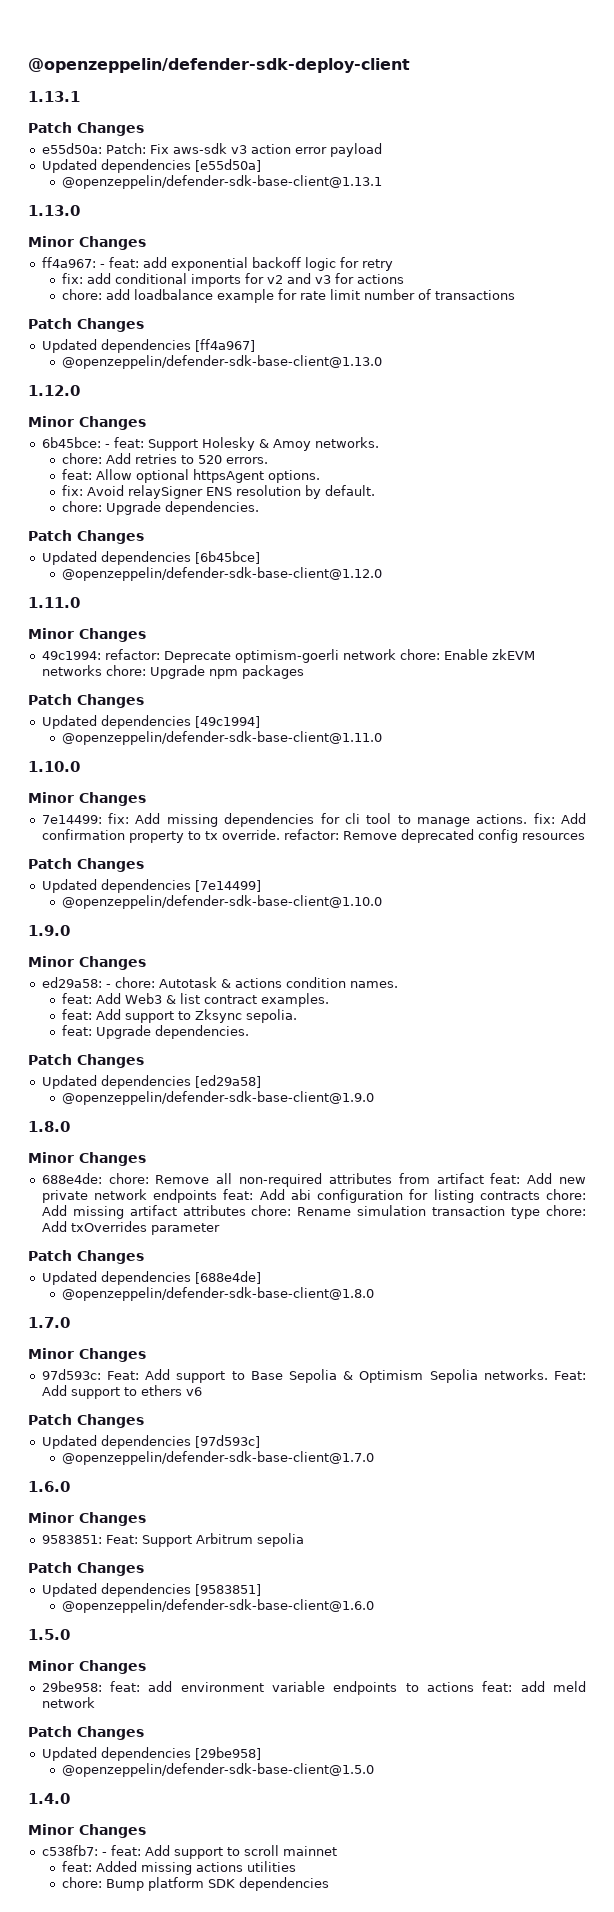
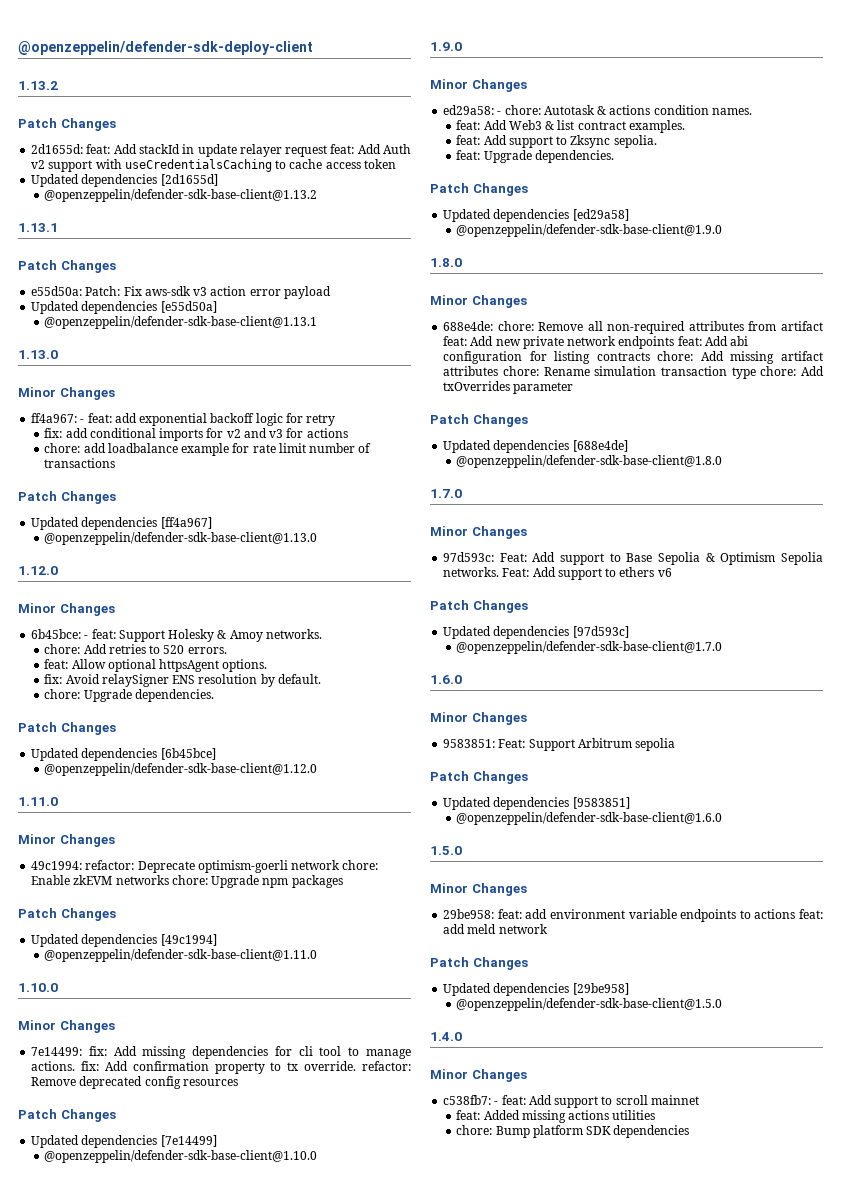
(410, 65) none -> [18,81,58,90] [18,118,116,131] [31,144,411,157] [31,159,396,172] [31,174,218,187] [44,189,318,202] // 1.13.2 // Patch Changes // 2d1655d: feat: Add stackId in update relayer request feat: Add Auth v2 support with useCredentialsCaching to cache access token // Updated dependencies [2d1655d] // @openzeppelin/defender-sdk-base-client@1.13.2

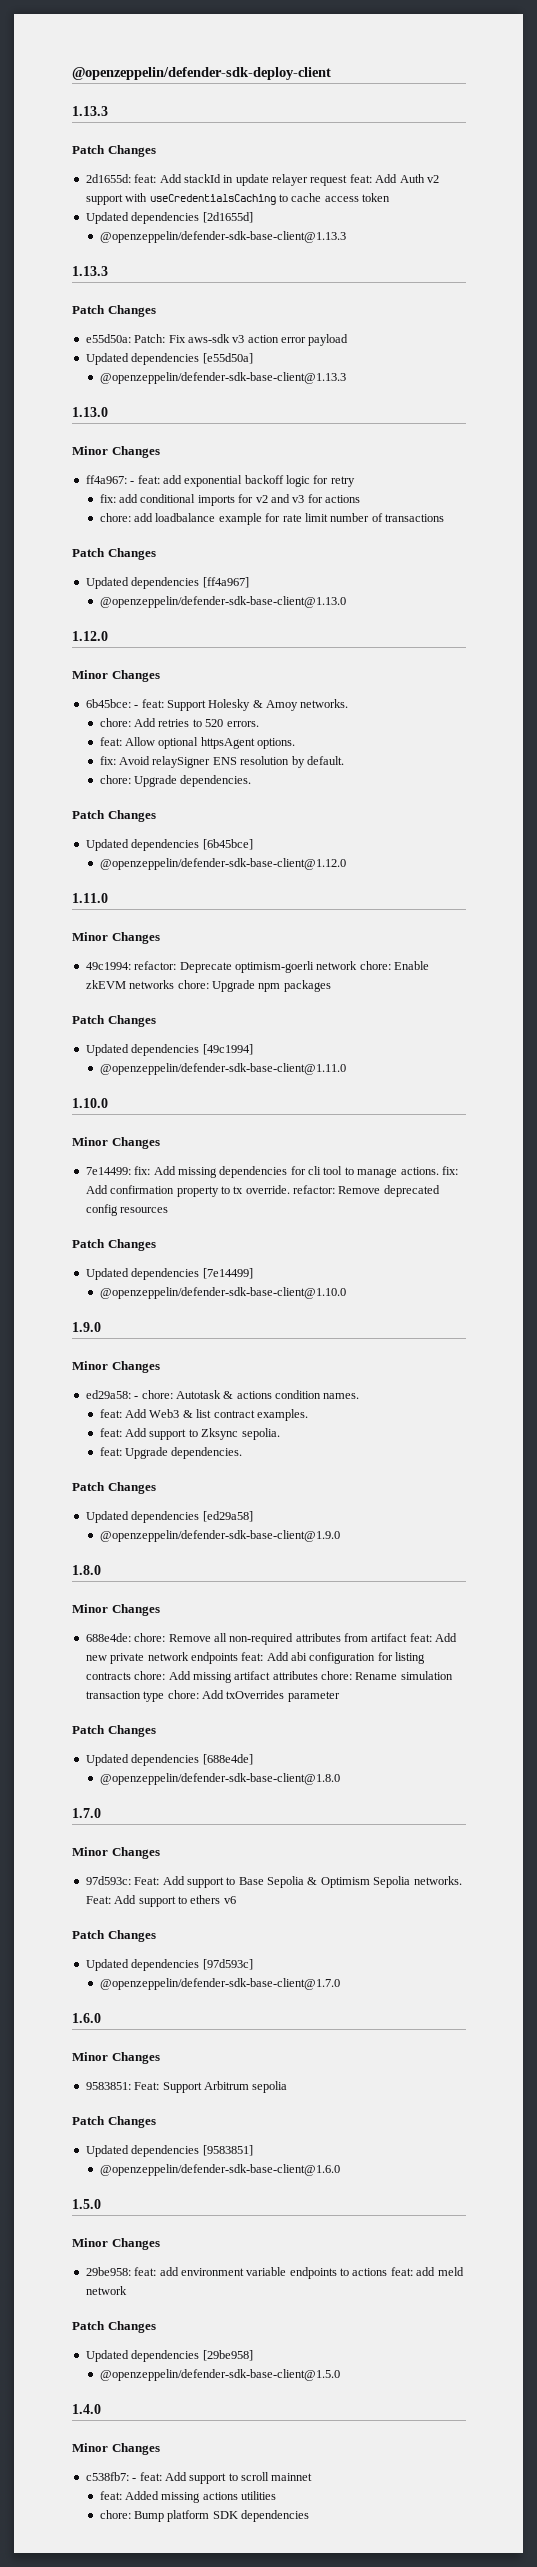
[18,81,58,90] 1.13.2 -> [72,106,108,116] 1.13.3
[44,189,318,202] [18,223,58,232] @openzeppelin/defender-sdk-base-client@1.13.2 // 1.13.1 -> [99,231,346,243] [72,266,108,276] @openzeppelin/defender-sdk-base-client@1.13.3 // 1.13.3
[44,316,318,329] @openzeppelin/defender-sdk-base-client@1.13.1 -> [99,372,346,384] @openzeppelin/defender-sdk-base-client@1.13.3

